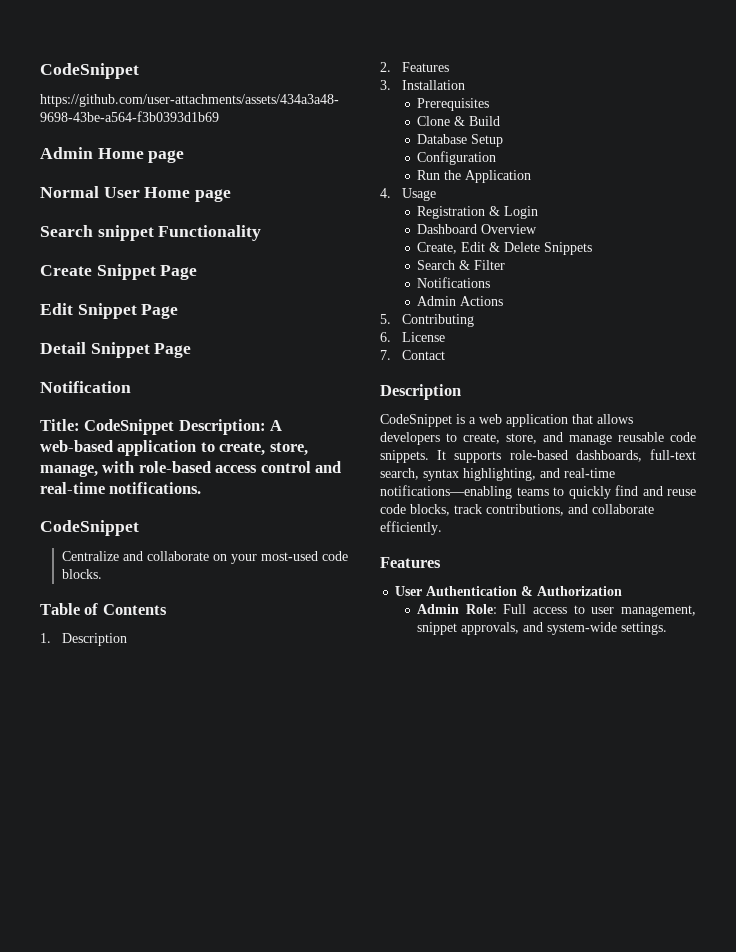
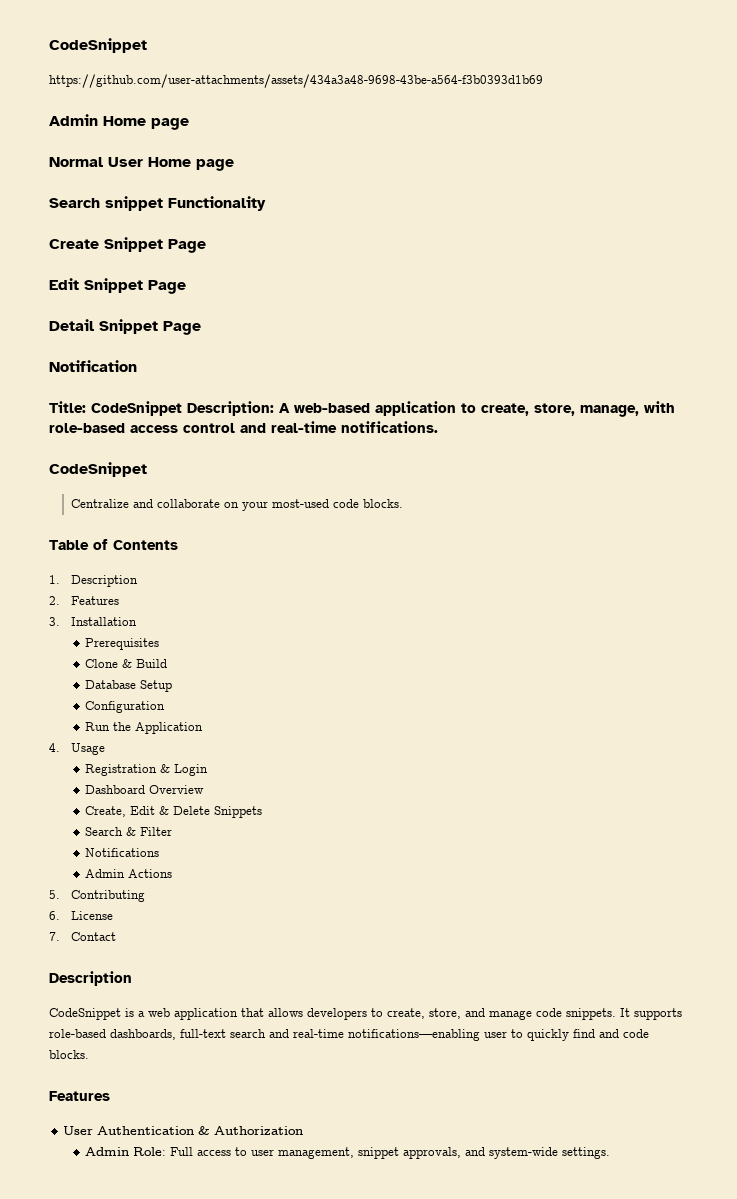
[618,432,664,442] reusable -> (532, 1015) none
[380,468,536,481] search, syntax highlighting, -> [230,1029,266,1038] search
[516,487,549,496] teams -> [484,1031,507,1038] user
[667,489,696,496] [380,504,654,516] [380,521,442,535] reuse code blocks, track contributions, and collaborate efficiently. -> [623,1029,649,1038] [49,1050,89,1059] code blocks.

